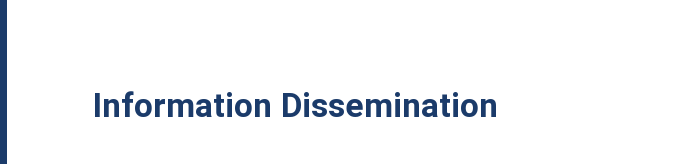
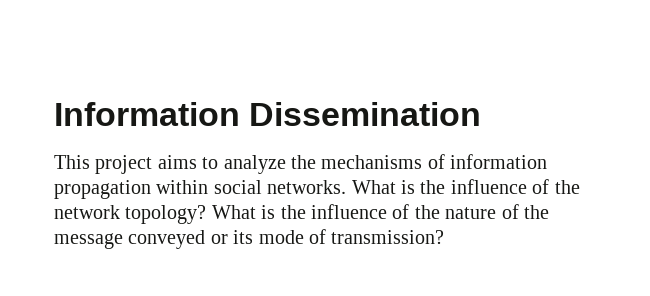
(499, 104) none -> [54,154,548,174] [54,179,580,199] [54,204,549,224] [54,229,445,249] // This project aims to analyze the mechanisms of information propagation within social networks. What is the influence of the network topology? What is the influence of the nature of the message conveyed or its mode of transmission?

